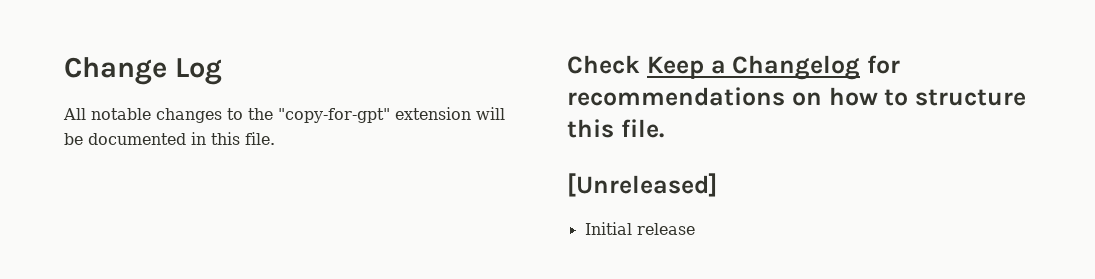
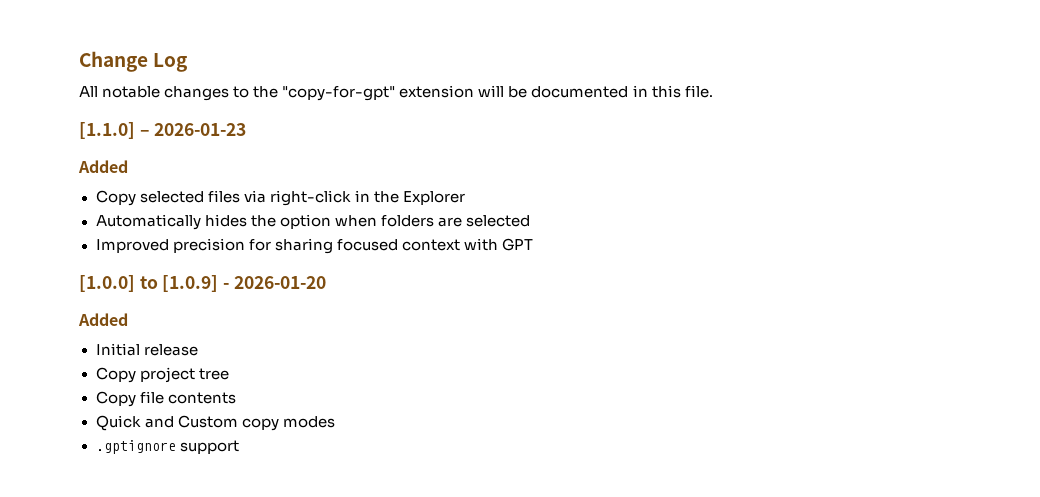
[567,55,900,80] [567,87,1026,106] [567,119,664,138] [567,173,717,197] [584,222,695,235] Check Keep a Changelog for recommendations on how to structure this file. // [Unreleased] // Initial release -> [79,122,247,139] [78,160,128,173] [95,190,465,206] [95,214,530,230] [95,238,533,254] [79,275,326,292] [78,313,128,326] [95,343,198,356] [95,367,229,383] [95,391,236,407] [95,415,335,431] [95,440,239,454] [1.1.0] – 2026-01-23 // Added // Copy selected files via right-click in the Explorer // Automatically hides the option when folders are selected // Improved precision for sharing focused context with GPT // [1.0.0] to [1.0.9] - 2026-01-20 // Added // Initial release // Copy project tree // Copy file contents // Quick and Custom copy modes // .gptignore support

